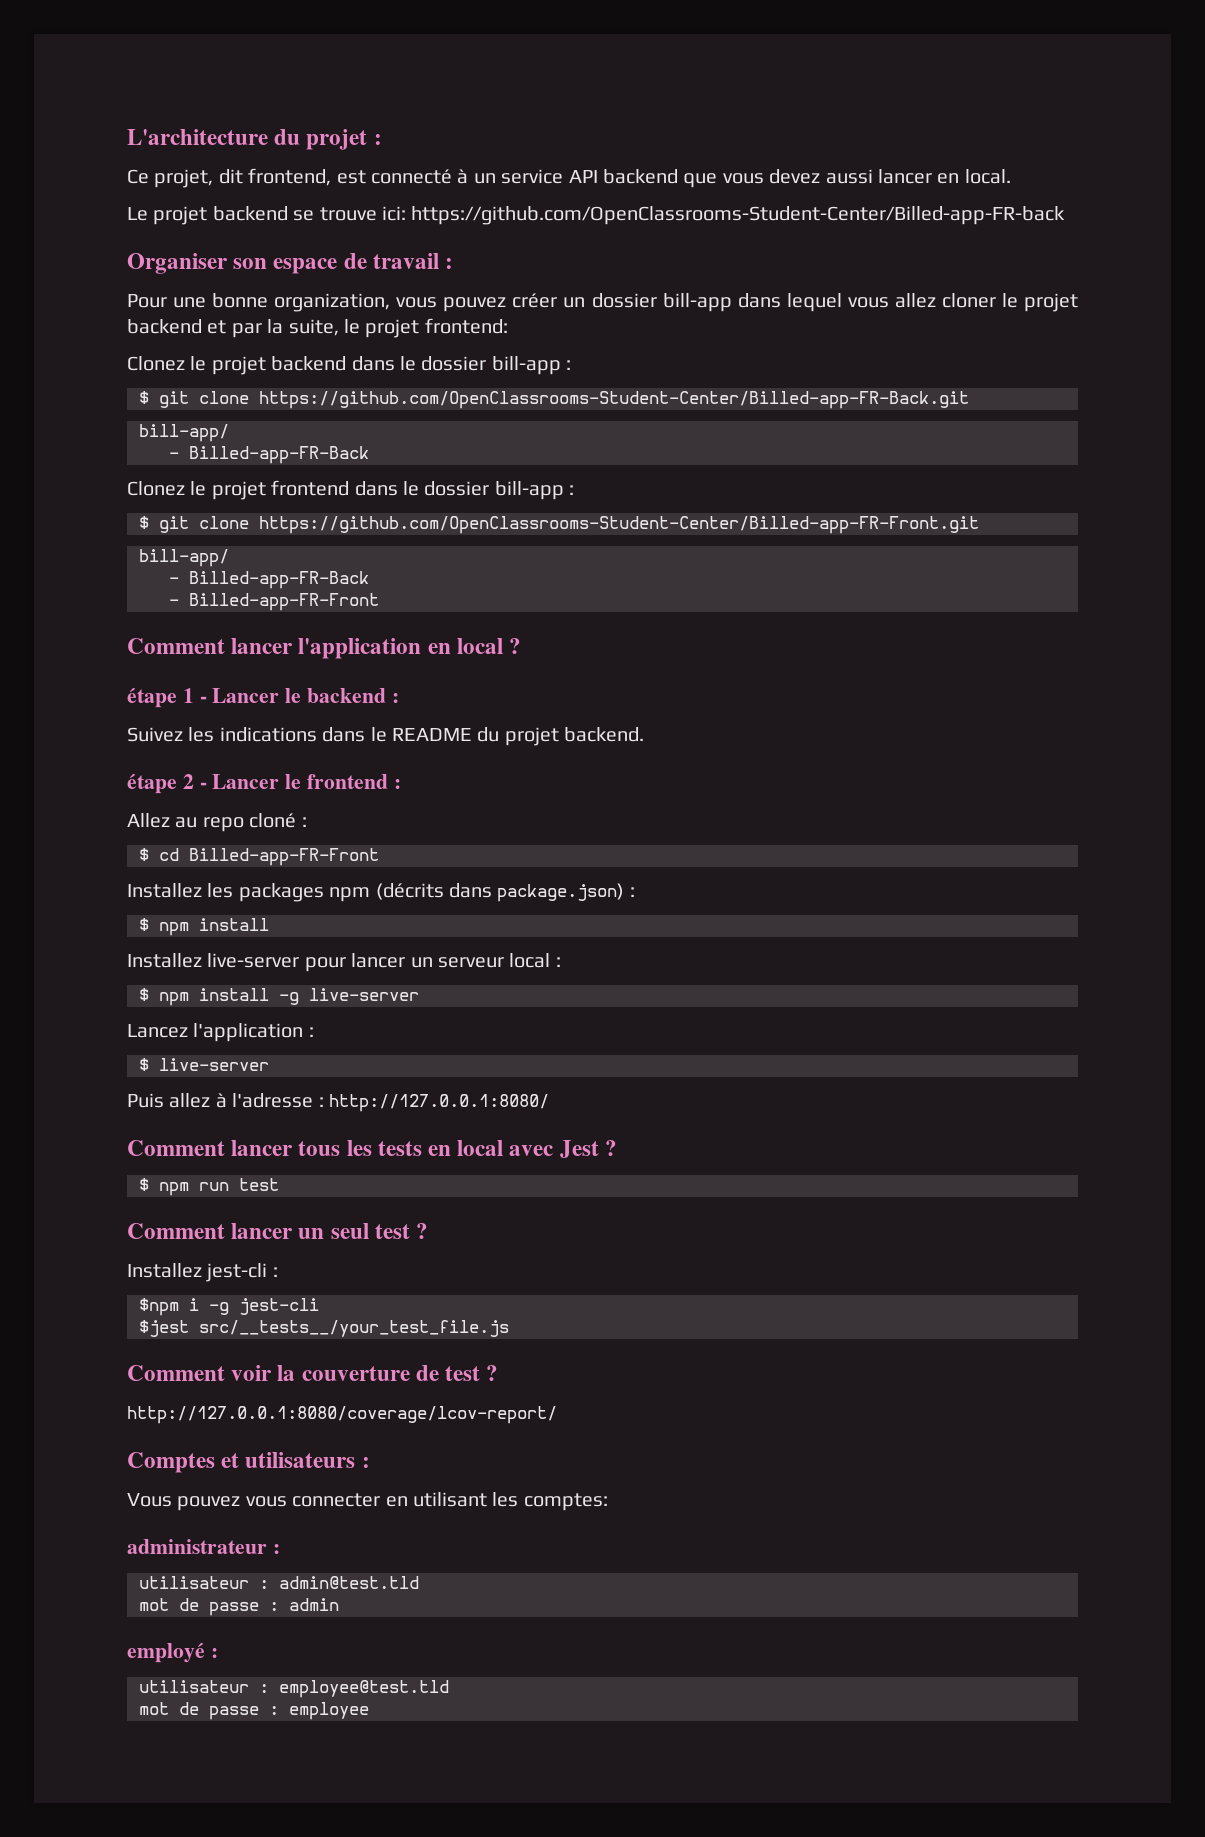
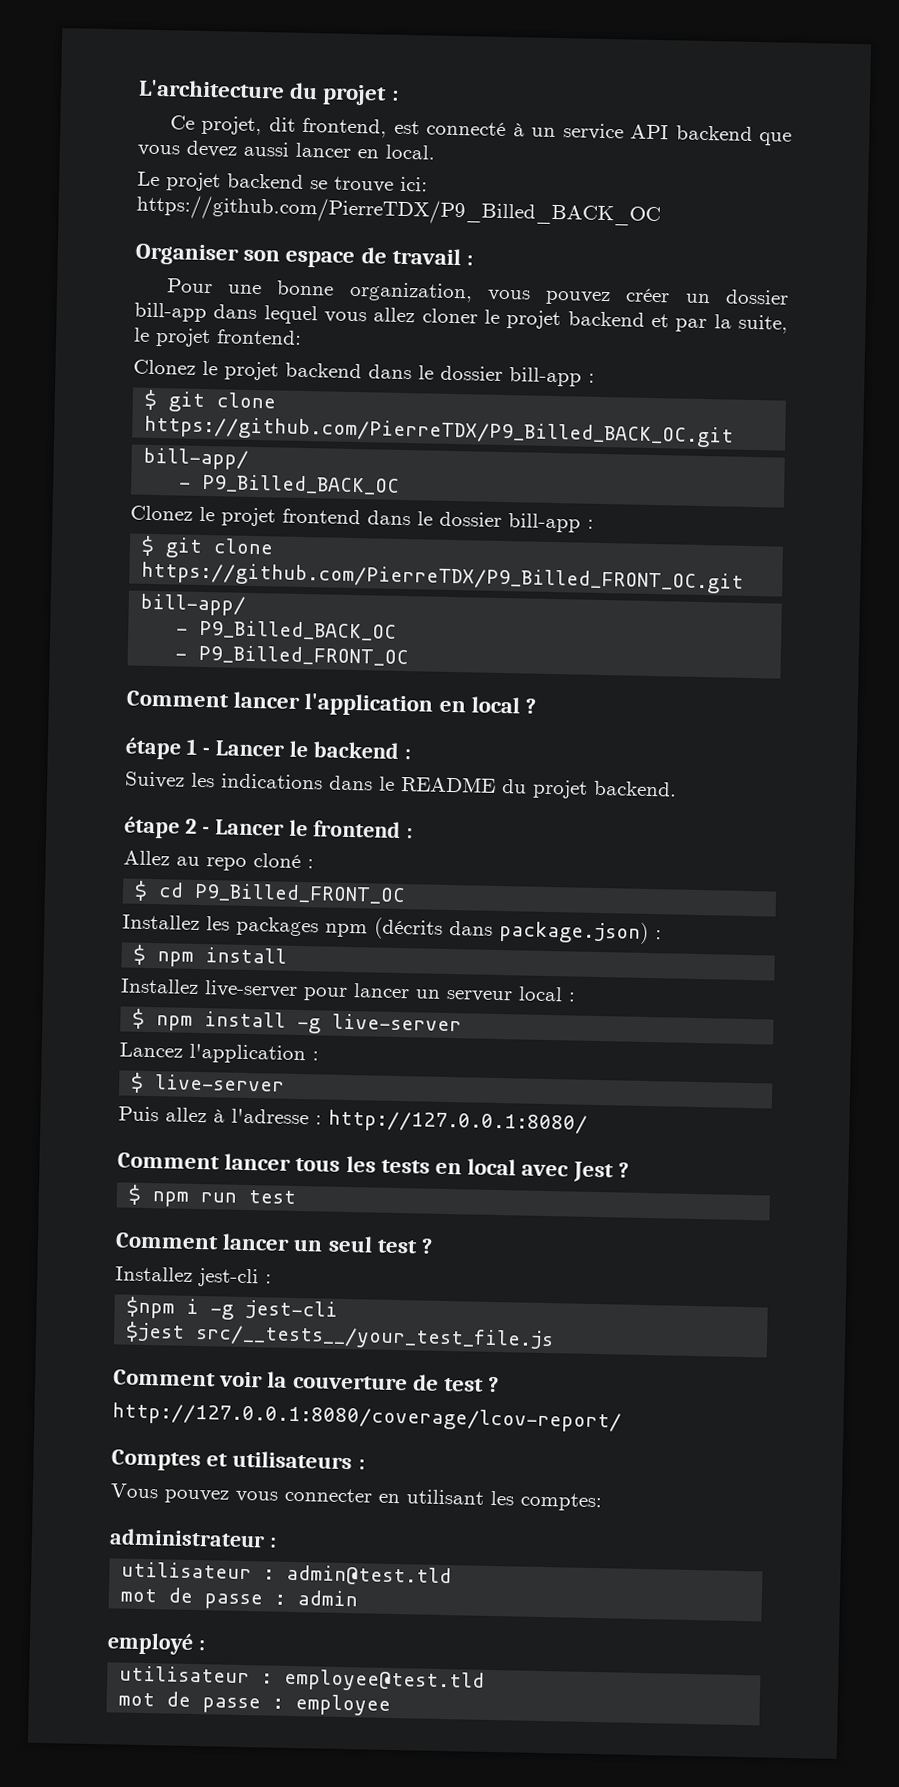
[411,206,1066,225] https://github.com/OpenClassrooms-Student-Center/Billed-app-FR-back -> [136,194,661,229] https://github.com/PierreTDX/P9_Billed_BACK_OC
[259,391,969,409] [139,424,229,442] [169,446,369,464] https://github.com/OpenClassrooms-Student-Center/Billed-app-FR-Back.git // bill-app/ // - Billed-app-FR-Back -> [144,415,735,448] [143,447,250,470] [179,473,401,495] https://github.com/PierreTDX/P9_Billed_BACK_OC.git // bill-app/ // - P9_Billed_BACK_OC
[259,516,979,534] [139,549,229,567] [169,571,369,589] [169,593,379,611] https://github.com/OpenClassrooms-Student-Center/Billed-app-FR-Front.git // bill-app/ // - Billed-app-FR-Back // - Billed-app-FR-Front -> [141,561,745,594] [140,593,247,616] [176,619,398,641] [175,644,410,667] https://github.com/PierreTDX/P9_Billed_FRONT_OC.git // bill-app/ // - P9_Billed_BACK_OC // - P9_Billed_FRONT_OC
[189,848,379,866] Billed-app-FR-Front -> [194,882,407,905] P9_Billed_FRONT_OC

